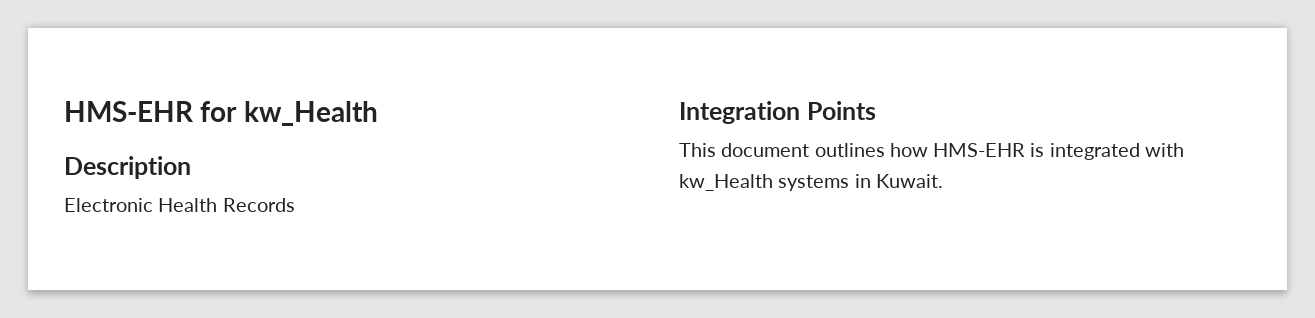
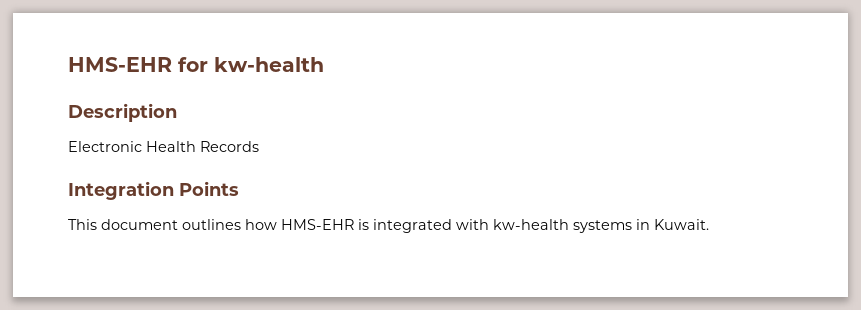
[243,101,378,126] kw_Health -> [214,57,324,72] kw-health
[679,174,773,191] kw_Health -> [493,219,569,230] kw-health

